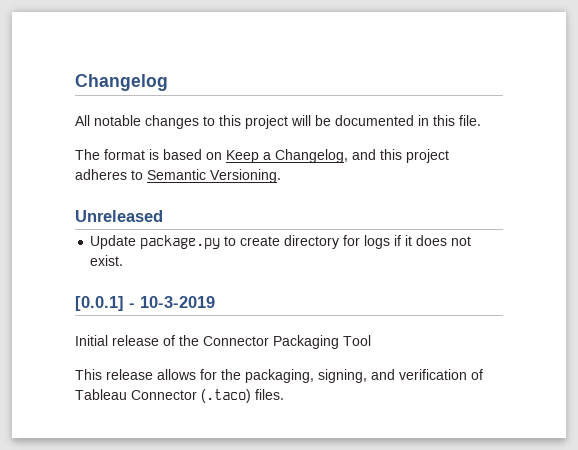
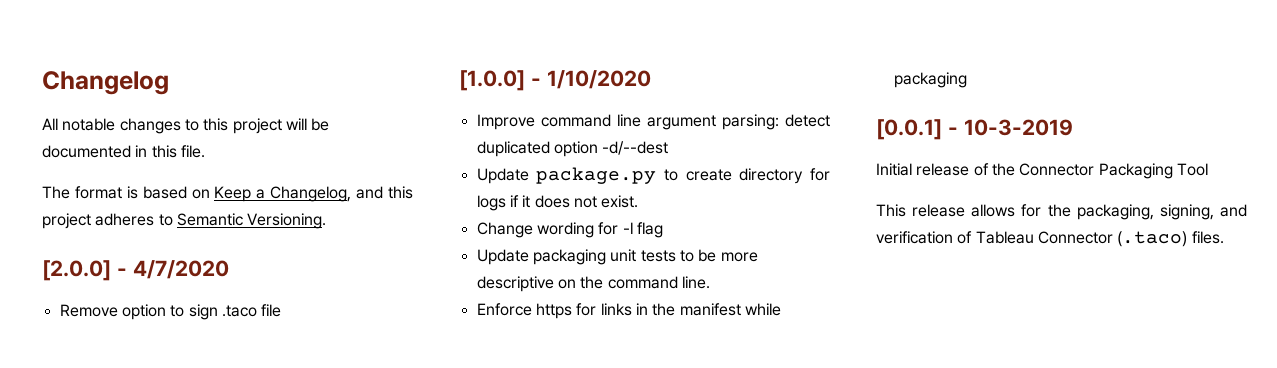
[75,210,163,222] Unreleased -> [42,260,229,281] [59,304,282,320] [459,70,651,91] [476,114,830,130] [476,141,669,157] [2.0.0] - 4/7/2020 // Remove option to sign .taco file // [1.0.0] - 1/10/2020 // Improve command line argument parsing: detect duplicated option -d/--dest
(124, 260) none -> [476,222,663,238] [476,249,758,265] [476,276,710,292] [476,303,781,319] [893,72,967,88] // Change wording for -l flag // Update packaging unit tests to be more descriptive on the command line. // Enforce https for links in the manifest while packaging

